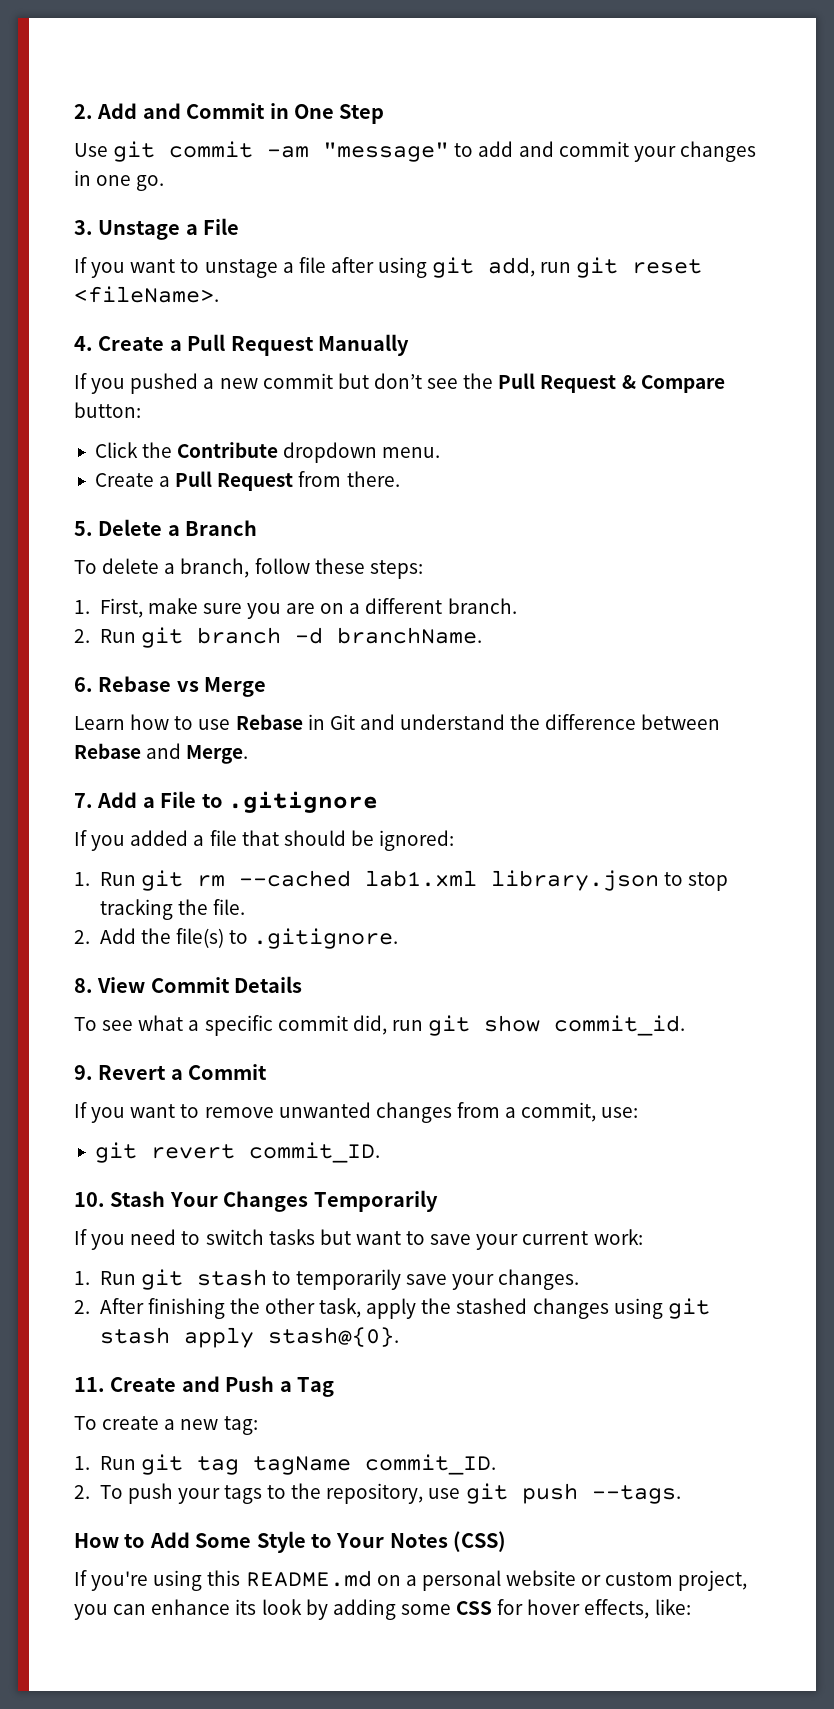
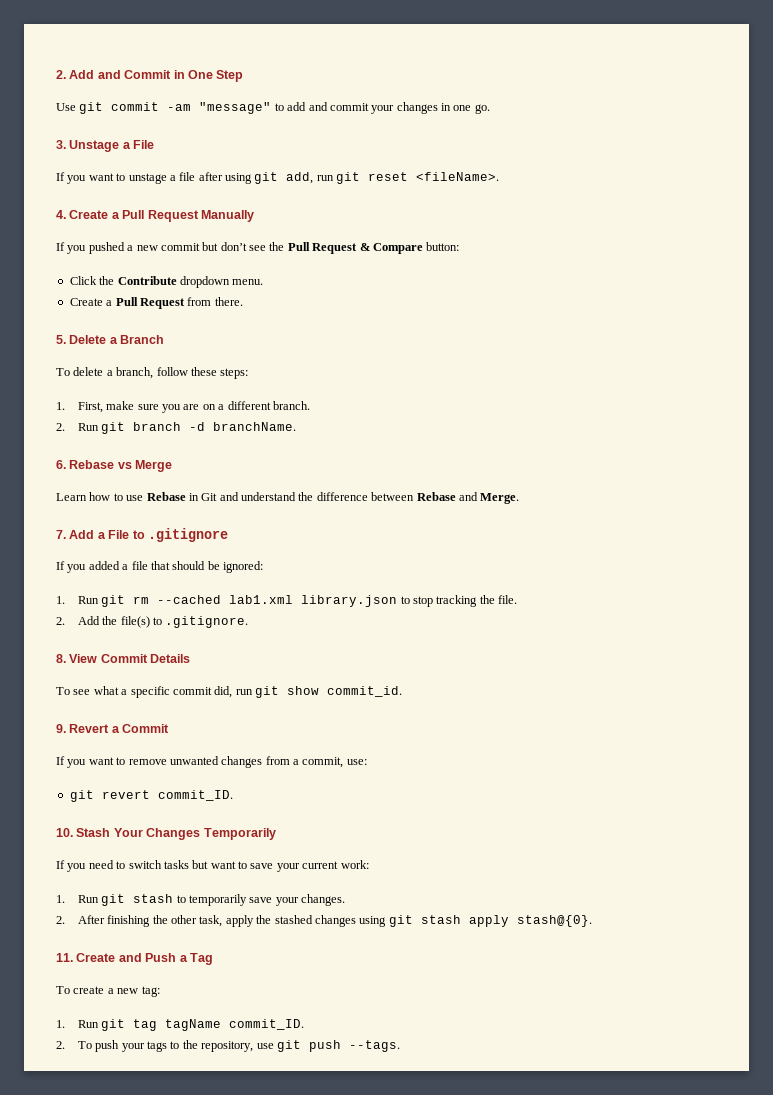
[74,1531,507,1553] [74,1570,748,1591] [74,1599,691,1620] // How to Add Some Style to Your Notes (CSS) // If you're using this README.md on a personal website or custom project, you can enhance its look by adding some CSS for hover effects, like: -> (400, 1046) none

